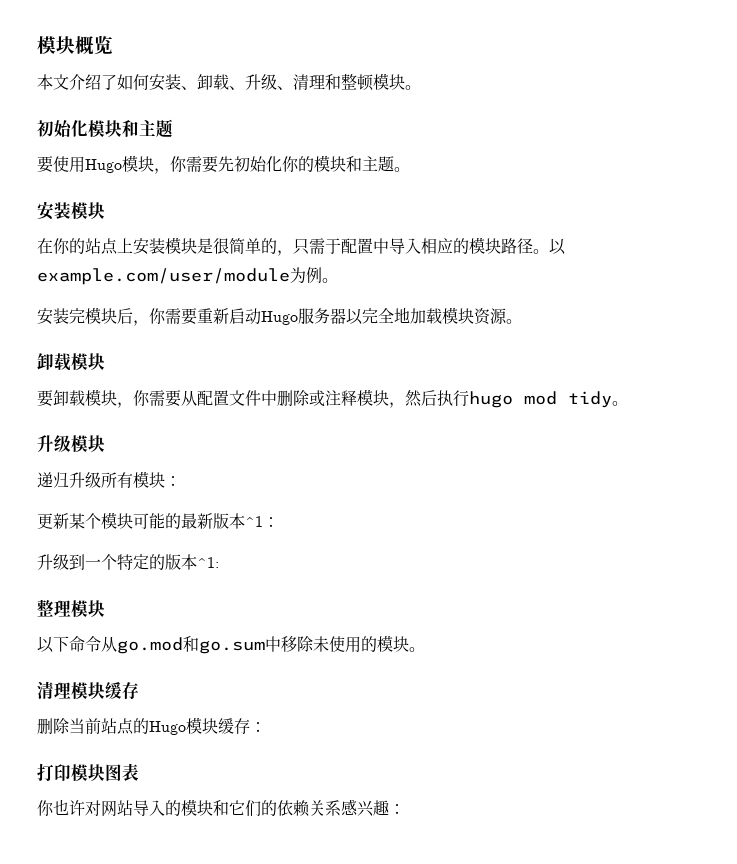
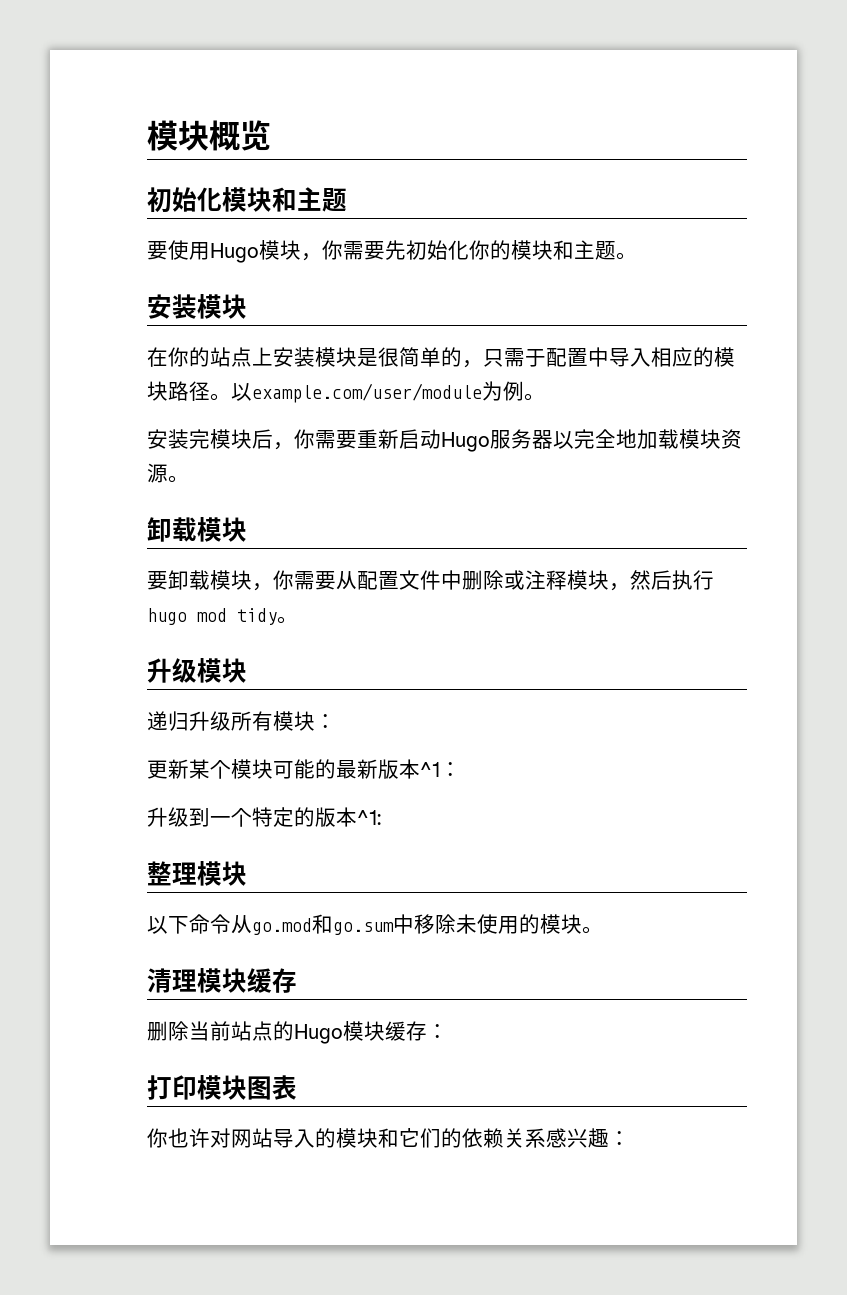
[37,73,421,91] // 本文介绍了如何安装、卸载、升级、清理和整顿模块。 -> (271, 135) none

